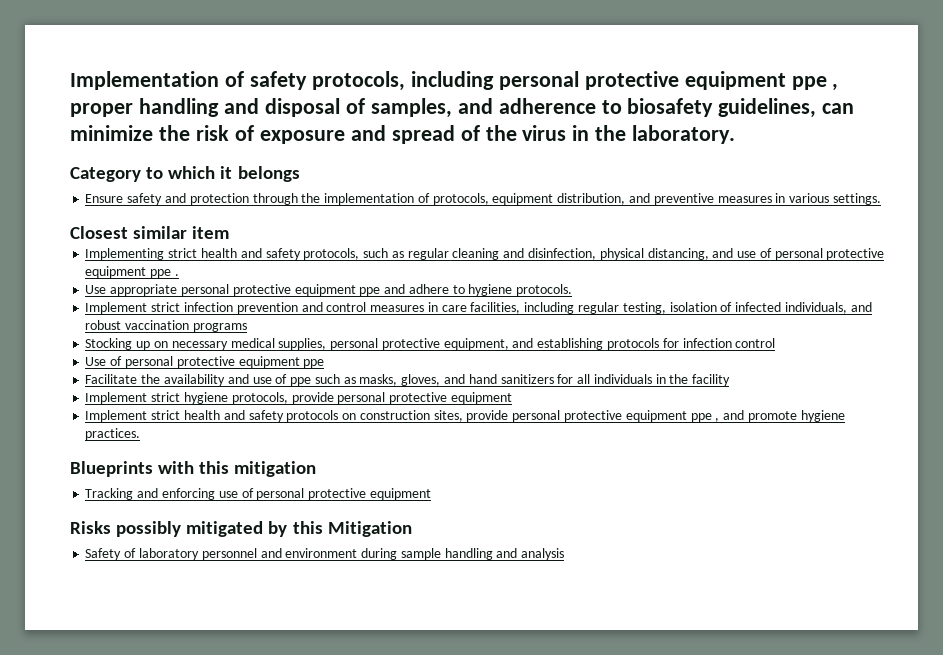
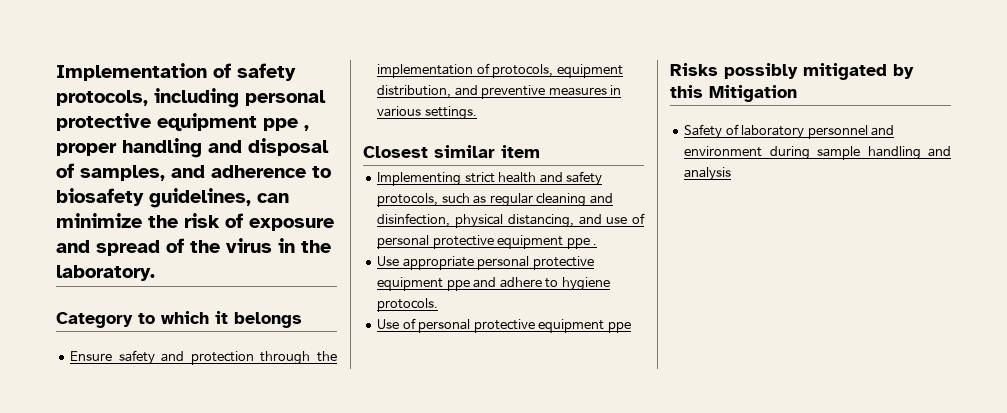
[85,302,872,314] [85,320,247,332] [85,338,776,350] // Implement strict infection prevention and control measures in care facilities, including regular testing, isolation of infected individuals, and robust vaccination programs // Stocking up on necessary medical supplies, personal protective equipment, and establishing protocols for infection control -> (439, 305) none
[85,374,731,386] [85,392,512,404] [85,410,845,422] [85,428,141,440] [70,461,317,477] [85,488,431,500] // Facilitate the availability and use of ppe such as masks, gloves, and hand sanitizers for all individuals in the facility // Implement strict hygiene protocols, provide personal protective equipment // Implement strict health and safety protocols on construction sites, provide personal protective equipment ppe , and promote hygiene practices. // Blueprints with this mitigation // Tracking and enforcing use of personal protective equipment -> (631, 327) none

